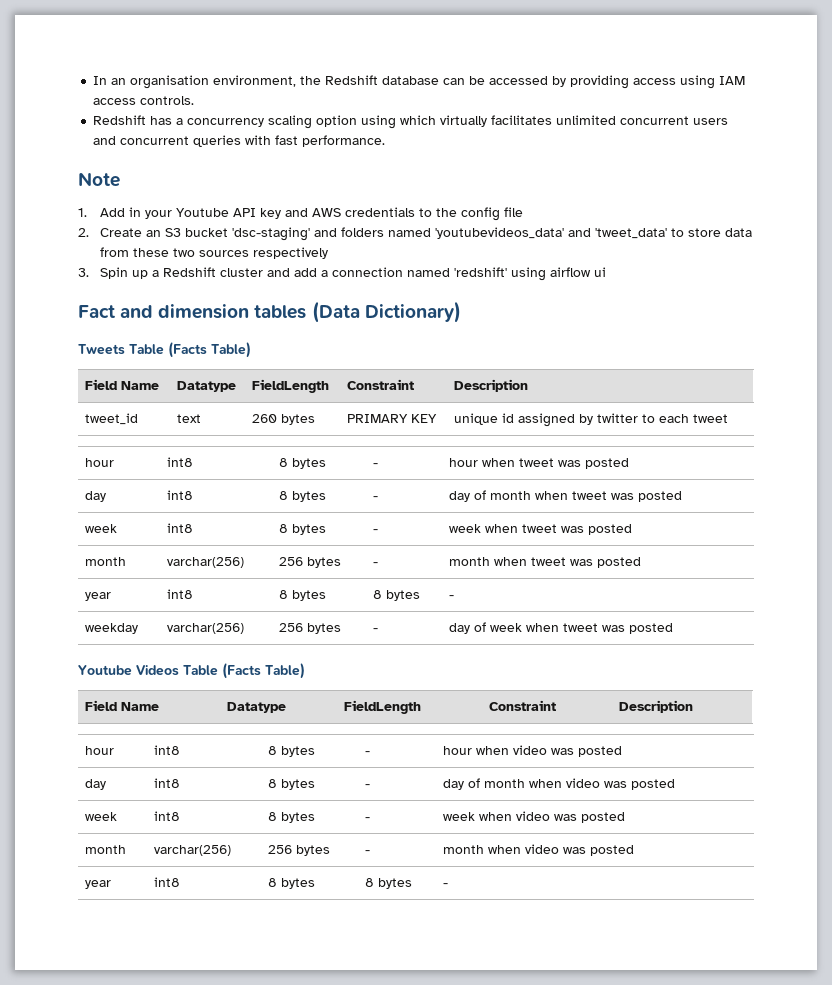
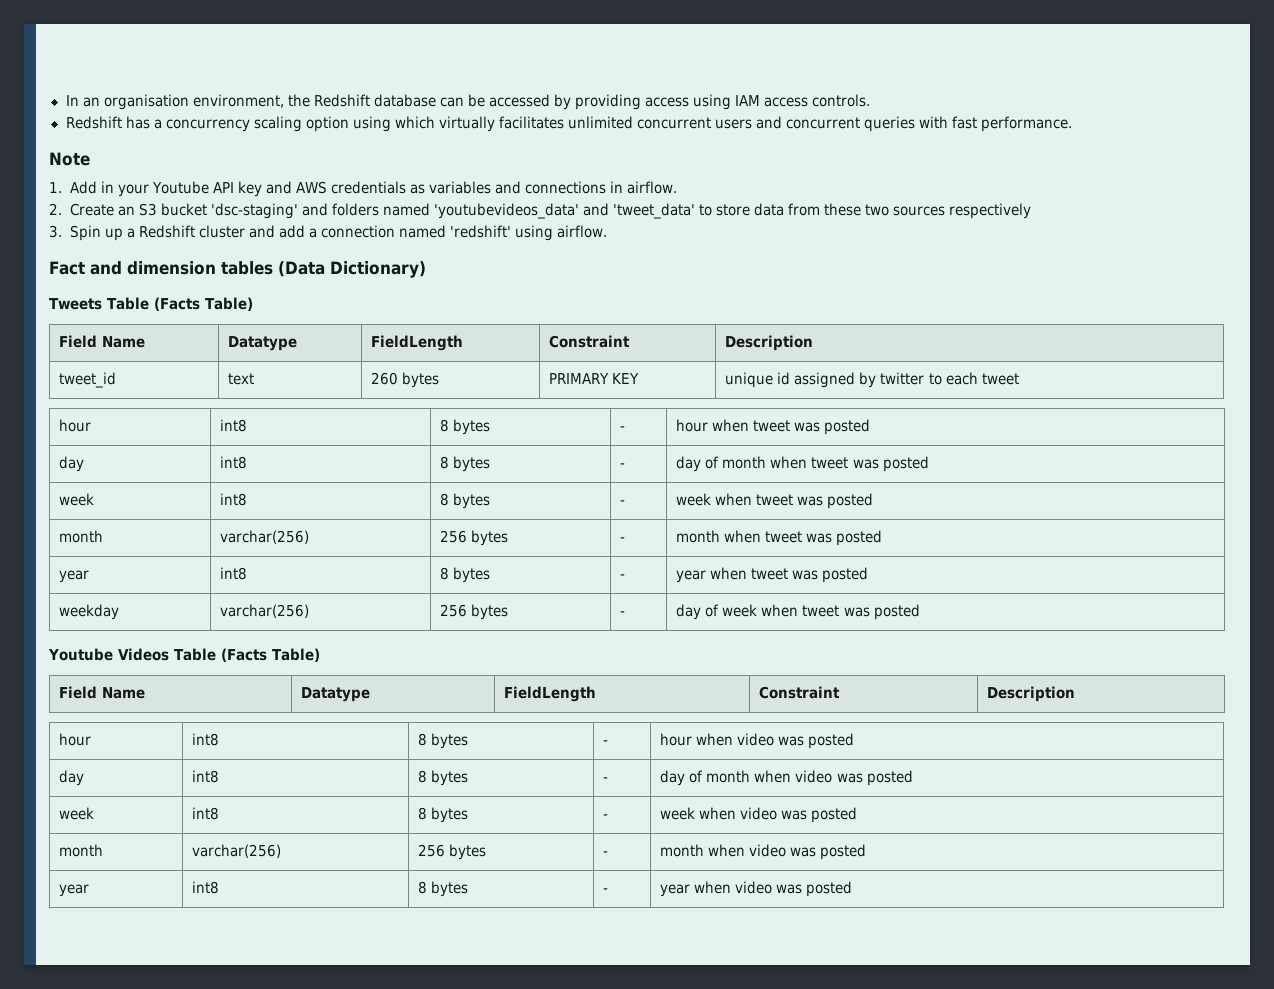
[418,207,523,221] to the config file -> [409,181,678,194] as variables and connections in airflow.
[549,267,606,277] airflow ui -> [557,225,608,238] airflow.
[372,590,420,601] [448,595,454,599] 8 bytes | - -> [620,574,626,579] [676,567,869,583] - | year when tweet was posted
[364,878,412,889] [442,883,448,887] 8 bytes | - -> [603,888,609,893] [660,881,853,897] - | year when video was posted

